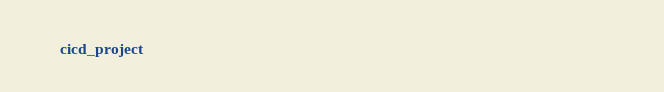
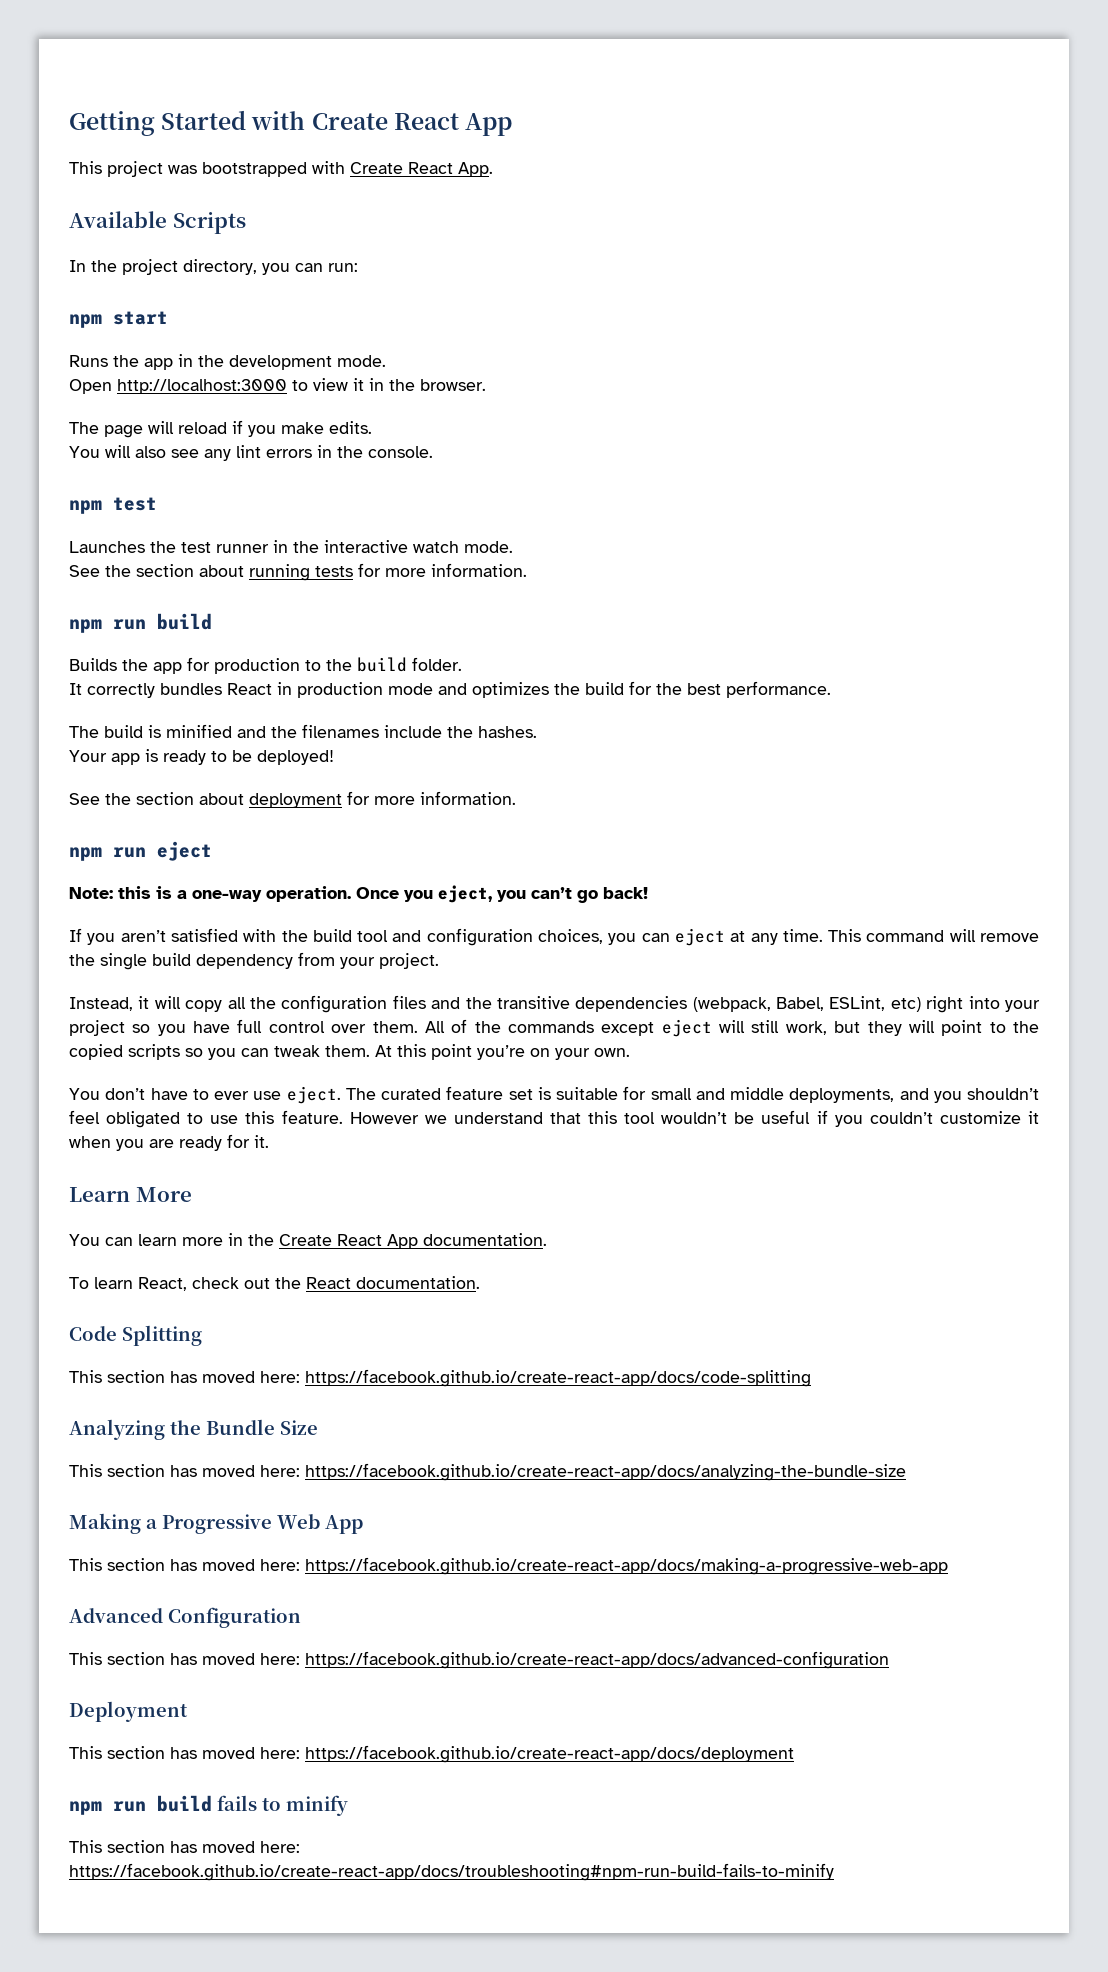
[60,44,144,57] cicd_project -> [69,110,513,136] [69,161,493,177] [69,211,246,234] [69,259,358,275] [69,311,168,328] [69,354,386,370] [69,378,486,394] [69,420,372,438] [69,445,433,461] [69,497,157,514] [69,540,513,553] [69,563,527,581] [69,613,212,633] [69,657,462,674] [69,681,831,698] [69,724,537,738] [69,749,334,765] [69,791,516,808] [69,841,212,861] [69,885,648,903] [69,928,1039,946] [69,952,439,970] [69,995,1041,1013] [69,1019,1039,1037] [69,1044,630,1060] [69,1086,1039,1104] [69,1110,1039,1128] [69,1134,269,1151] [69,1187,192,1202] [69,1233,547,1249] [69,1276,480,1291] [69,1325,202,1346] [69,1369,811,1387] [69,1419,318,1440] [69,1463,906,1481] [69,1513,363,1534] [69,1557,948,1575] [69,1607,301,1628] [69,1651,889,1669] [69,1701,188,1722] [69,1745,794,1763] [69,1795,348,1816] [69,1840,300,1853] [69,1863,834,1881] Getting Started with Create React App // This project was bootstrapped with Create React App. // Available Scripts // In the project directory, you can run: // npm start // Runs the app in the development mode. // Open http://localhost:3000 to view it in the browser. // The page will reload if you make edits. // You will also see any lint errors in the console. // npm test // Launches the test runner in the interactive watch mode. // See the section about running tests for more information. // npm run build // Builds the app for production to the build folder. // It correctly bundles React in production mode and optimizes the build for the best performance. // The build is minified and the filenames include the hashes. // Your app is ready to be deployed! // See the section about deployment for more information. // npm run eject // Note: this is a one-way operation. Once you eject, you can’t go back! // If you aren’t satisfied with the build tool and configuration choices, you can eject at any time. This command will remove the single build dependency from your project. // Instead, it will copy all the configuration files and the transitive dependencies (webpack, Babel, ESLint, etc) right into your project so you have full control over them. All of the commands except eject will still work, but they will point to the copied scripts so you can tweak them. At this point you’re on your own. // You don’t have to ever use eject. The curated feature set is suitable for small and middle deployments, and you shouldn’t feel obligated to use this feature. However we understand that this tool wouldn’t be useful if you couldn’t customize it when you are ready for it. // Learn More // You can learn more in the Create React App documentation. // To learn React, check out the React documentation. // Code Splitting // This section has moved here: https://facebook.github.io/create-react-app/docs/code-splitting // Analyzing the Bundle Size // This section has moved here: https://facebook.github.io/create-react-app/docs/analyzing-the-bundle-size // Making a Progressive Web App // This section has moved here: https://facebook.github.io/create-react-app/docs/making-a-progressive-web-app // Advanced Configuration // This section has moved here: https://facebook.github.io/create-react-app/docs/advanced-configuration // Deployment // This section has moved here: https://facebook.github.io/create-react-app/docs/deployment // npm run build fails to minify // This section has moved here: https://facebook.github.io/create-react-app/docs/troubleshooting#npm-run-build-fails-to-minify

